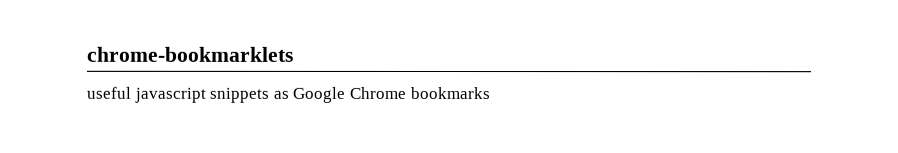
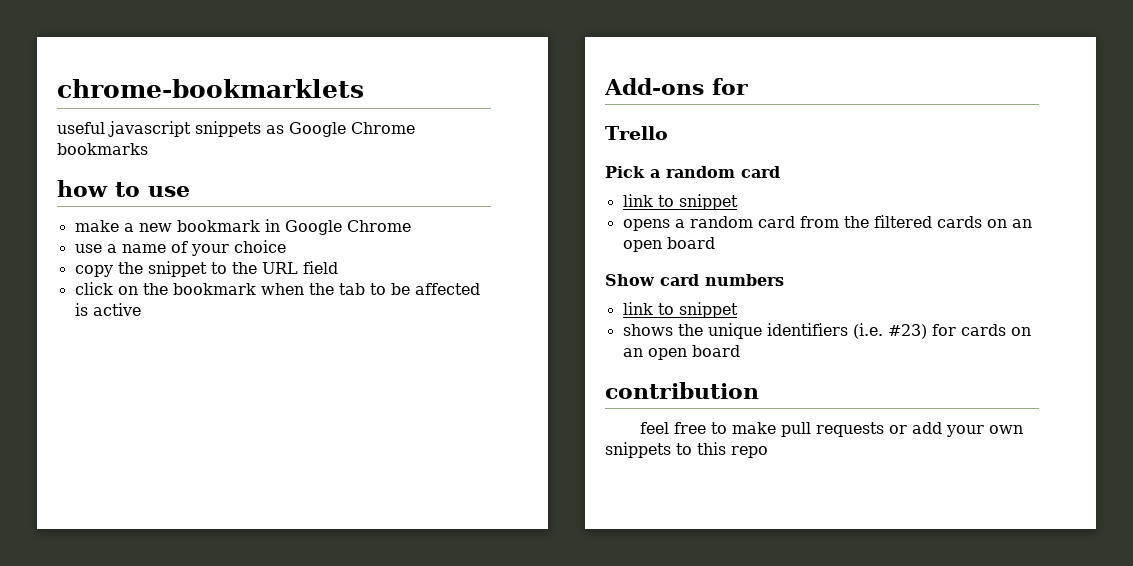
(490, 93) none -> [57,180,190,197] [74,219,411,235] [74,240,286,256] [74,261,338,277] [74,282,480,295] [74,303,141,316] [604,78,748,95] [605,126,668,140] [605,166,780,178] [622,194,738,210] [622,215,1032,231] [622,237,715,252] [605,274,784,286] [622,302,738,318] [622,323,1031,339] [622,345,740,360] [605,382,759,399] [639,422,1023,437] [605,442,768,458] // how to use // make a new bookmark in Google Chrome // use a name of your choice // copy the snippet to the URL field // click on the bookmark when the tab to be affected is active // Add-ons for // Trello // Pick a random card // link to snippet // opens a random card from the filtered cards on an open board // Show card numbers // link to snippet // shows the unique identifiers (i.e. #23) for cards on an open board // contribution // feel free to make pull requests or add your own snippets to this repo

